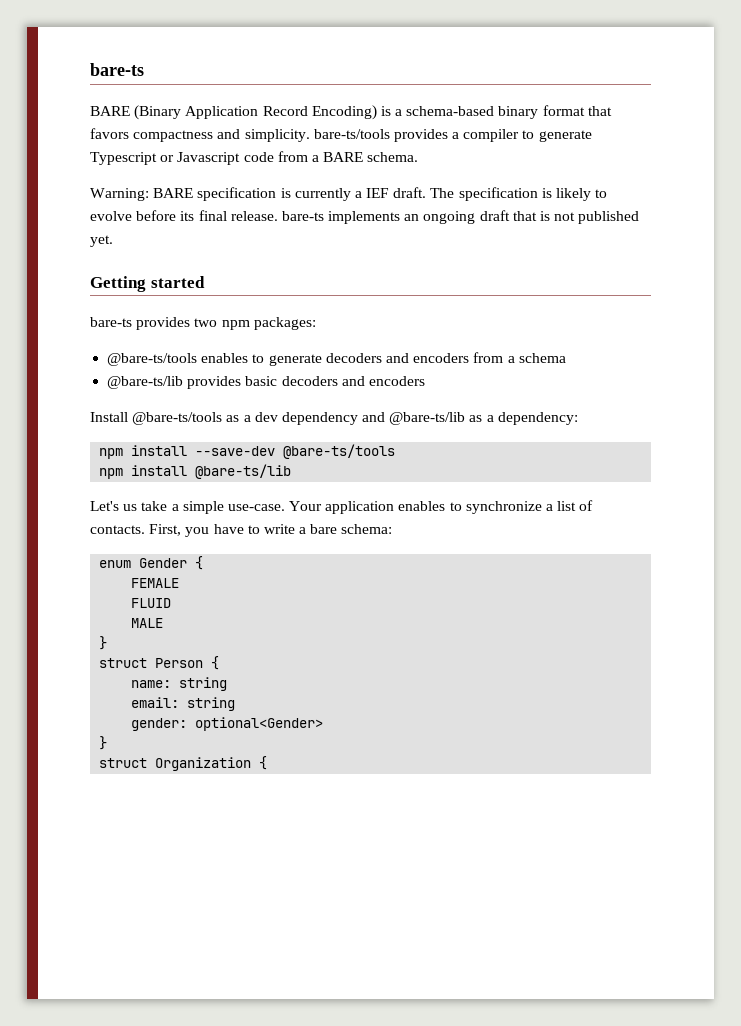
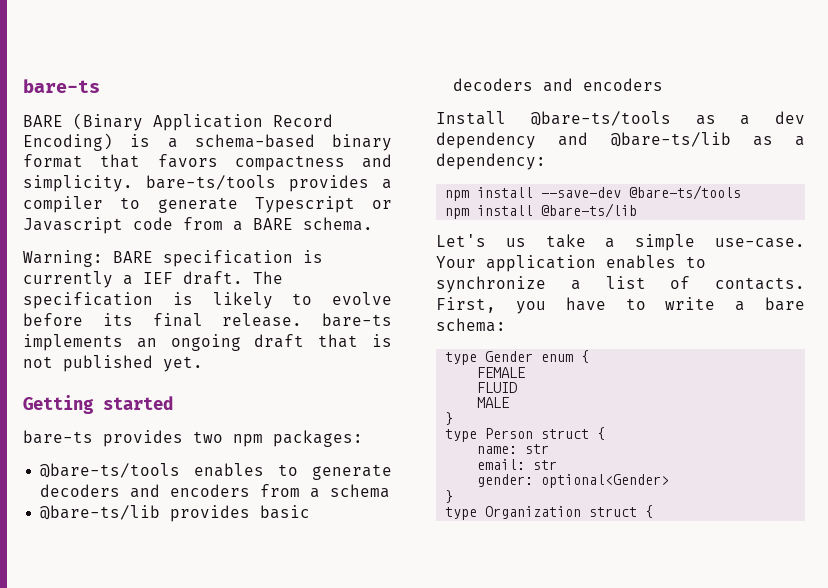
[99,558,188,568] enum Gender -> [445,351,574,365] type Gender enum
[99,658,204,668] struct Person -> [445,428,590,442] type Person struct
[179,677,228,691] string -> [525,444,550,454] str
[187,697,236,711] string -> [533,460,558,470] str
[99,757,252,771] struct Organization -> [445,506,638,520] type Organization struct

